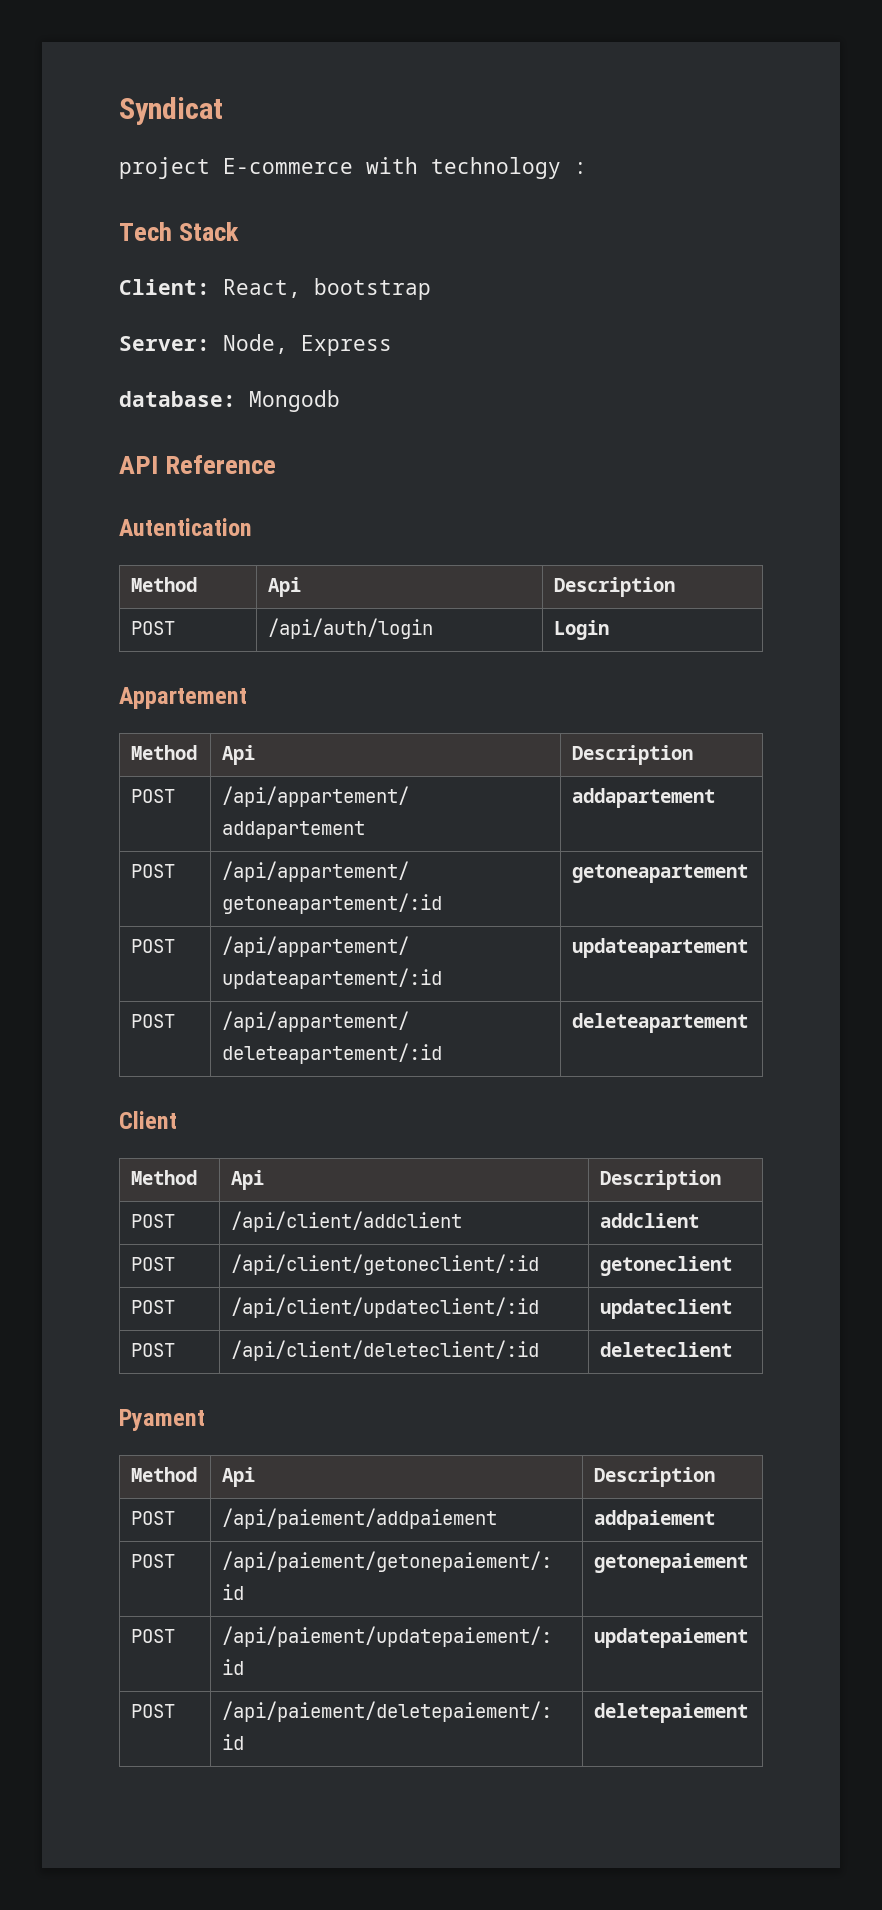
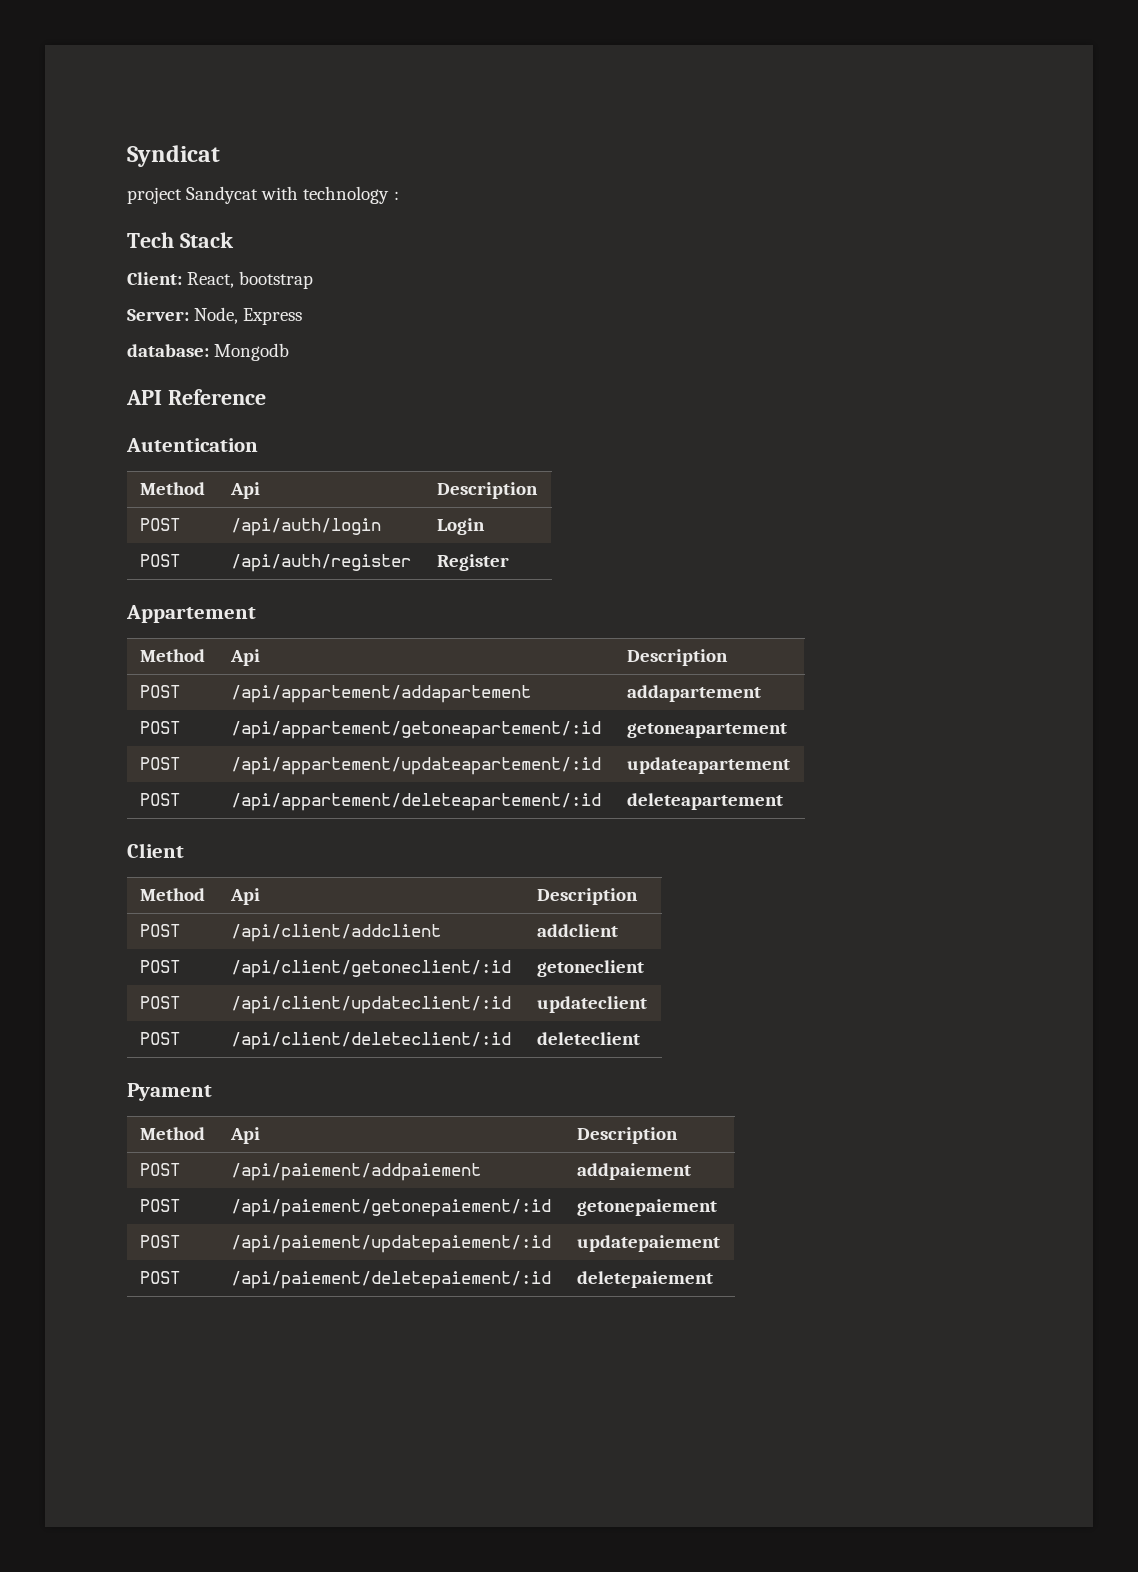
[223,158,353,174] E-commerce -> [186,186,259,204] Sandycat
(610, 630) none -> [139,554,180,567] [230,554,411,572] [436,554,509,571] // POST | /api/auth/register | Register

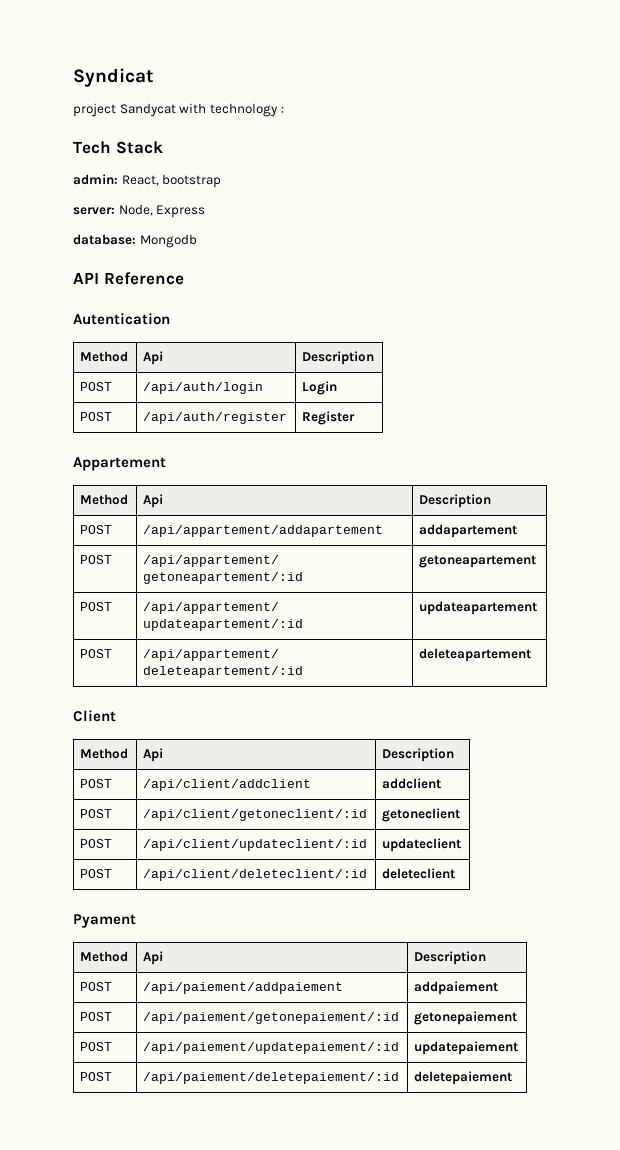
[127,272,182,285] Client: -> [73,174,118,185] admin:
[127,309,189,321] Server: -> [73,207,115,215] server:

